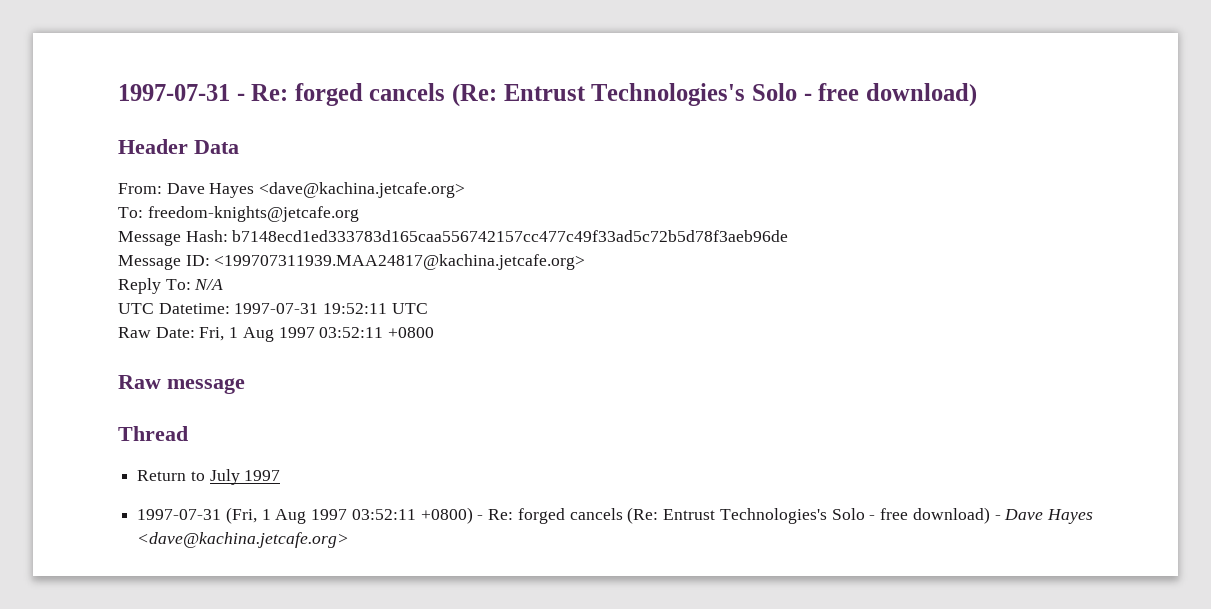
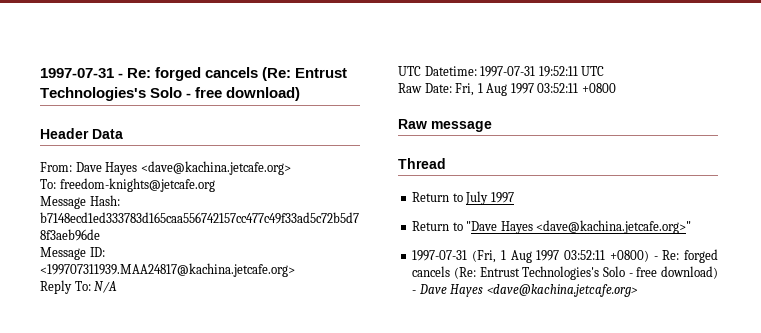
(281, 475) none -> [412,220,692,234] // Return to "Dave Hayes <dave@kachina.jetcafe.org>"

